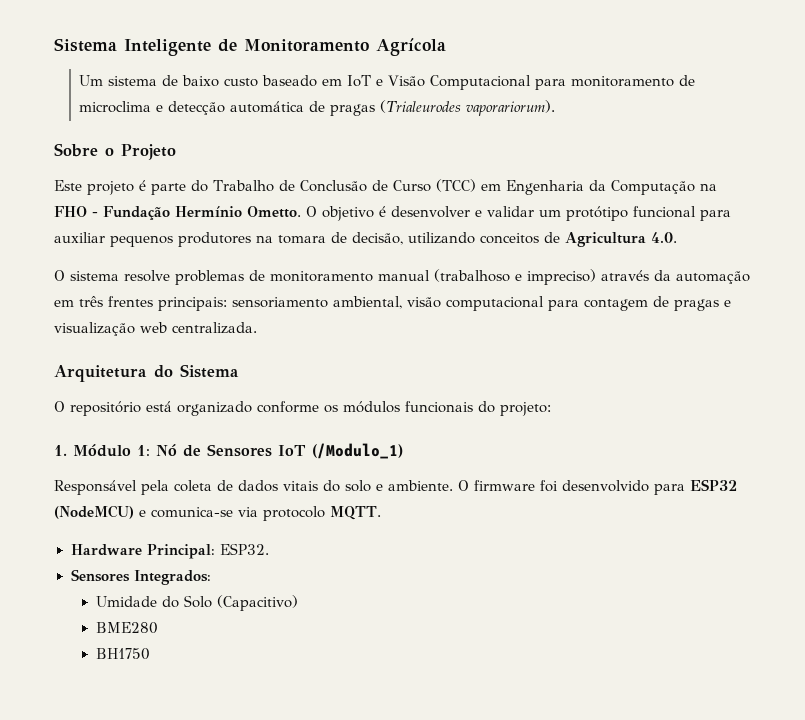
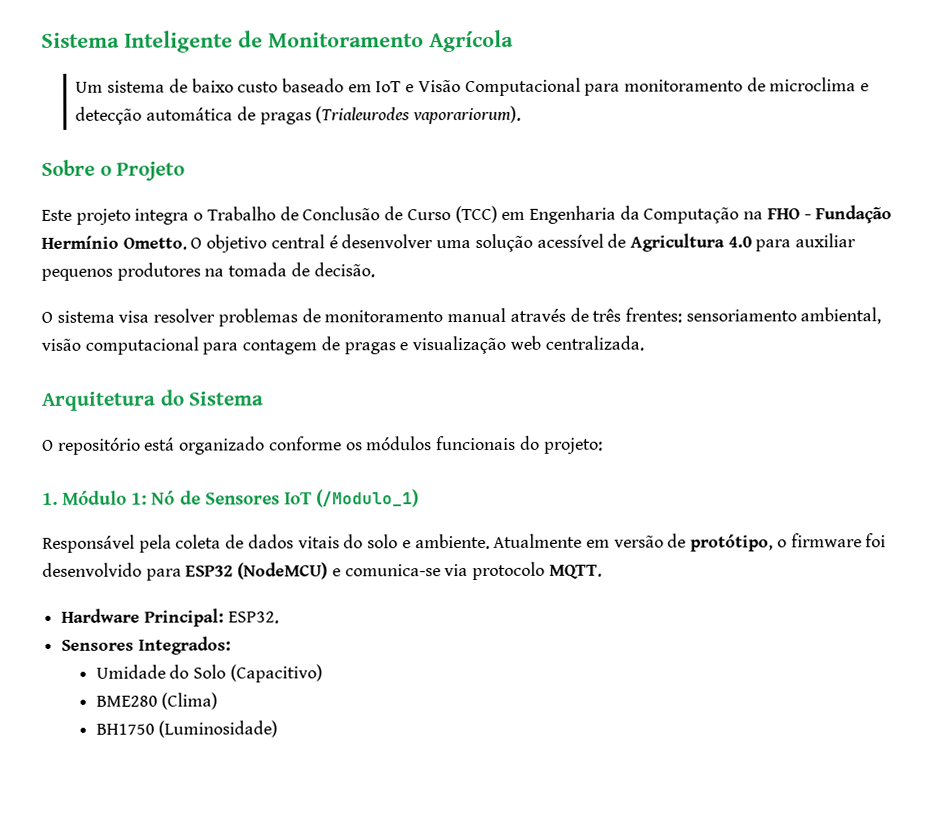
[139,180,208,195] é parte do -> [134,208,204,225] integra o
(374, 213) none -> [270,234,325,249] central
[475,206,696,221] e validar um protótipo funcional -> [436,233,752,253] uma solução acessível de Agricultura 4.0
[278,232,677,247] tomara de decisão, utilizando conceitos de Agricultura 4.0. -> [228,262,375,278] tomada de decisão.
[124,270,170,282] resolve -> [118,308,216,323] visa resolver
[434,269,750,285] [54,296,227,311] (trabalhoso e impreciso) através da automação em três frentes principais: -> [509,307,682,323] através de três frentes:
[458,480,469,491] O -> [493,533,787,552] Atualmente em versão de protótipo, o
(158, 628) none -> [161,692,219,710] (Clima)
(150, 654) none -> [158,720,279,738] (Luminosidade)

